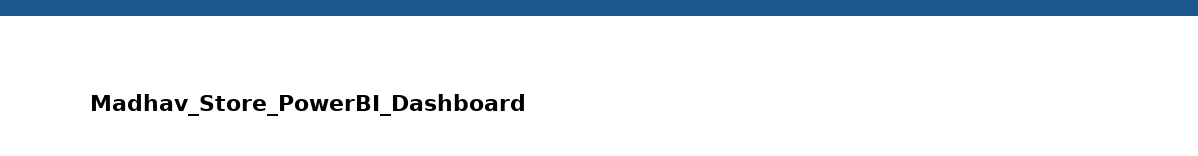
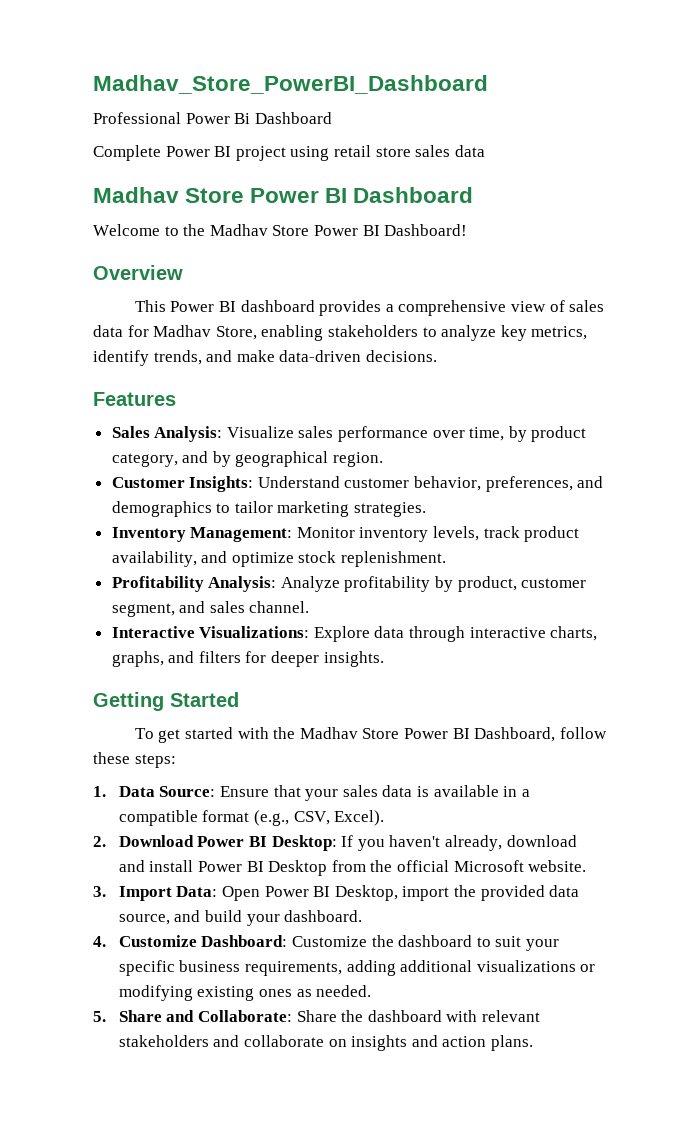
(526, 105) none -> [93,112,332,124] [93,145,485,161] [93,187,474,203] [93,224,468,236] [93,265,183,280] [134,300,605,316] [93,325,588,341] [93,350,437,366] [93,392,176,406] [111,426,587,442] [111,451,384,467] [111,476,604,492] [111,501,427,517] [111,526,580,542] [111,551,447,567] [111,576,587,592] [111,601,310,617] [111,626,598,642] [111,651,384,667] [93,692,239,711] [134,727,607,743] [93,752,176,768] [93,785,530,801] [118,810,385,826] [93,835,577,851] [118,860,587,876] [93,885,580,901] [118,910,363,926] [93,935,559,951] [118,960,596,976] [118,985,372,1001] [93,1010,540,1022] [118,1035,533,1051] // Professional Power Bi Dashboard // Complete Power BI project using retail store sales data // Madhav Store Power BI Dashboard // Welcome to the Madhav Store Power BI Dashboard! // Overview // This Power BI dashboard provides a comprehensive view of sales data for Madhav Store, enabling stakeholders to analyze key metrics, identify trends, and make data-driven decisions. // Features // Sales Analysis: Visualize sales performance over time, by product category, and by geographical region. // Customer Insights: Understand customer behavior, preferences, and demographics to tailor marketing strategies. // Inventory Management: Monitor inventory levels, track product availability, and optimize stock replenishment. // Profitability Analysis: Analyze profitability by product, customer segment, and sales channel. // Interactive Visualizations: Explore data through interactive charts, graphs, and filters for deeper insights. // Getting Started // To get started with the Madhav Store Power BI Dashboard, follow these steps: // 1. Data Source: Ensure that your sales data is available in a compatible format (e.g., CSV, Excel). // 2. Download Power BI Desktop: If you haven't already, download and install Power BI Desktop from the official Microsoft website. // 3. Import Data: Open Power BI Desktop, import the provided data source, and build your dashboard. // 4. Customize Dashboard: Customize the dashboard to suit your specific business requirements, adding additional visualizations or modifying existing ones as needed. // 5. Share and Collaborate: Share the dashboard with relevant stakeholders and collaborate on insights and action plans.

